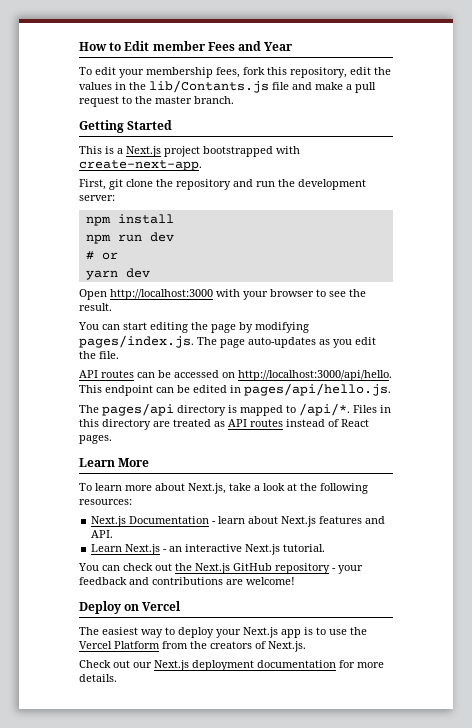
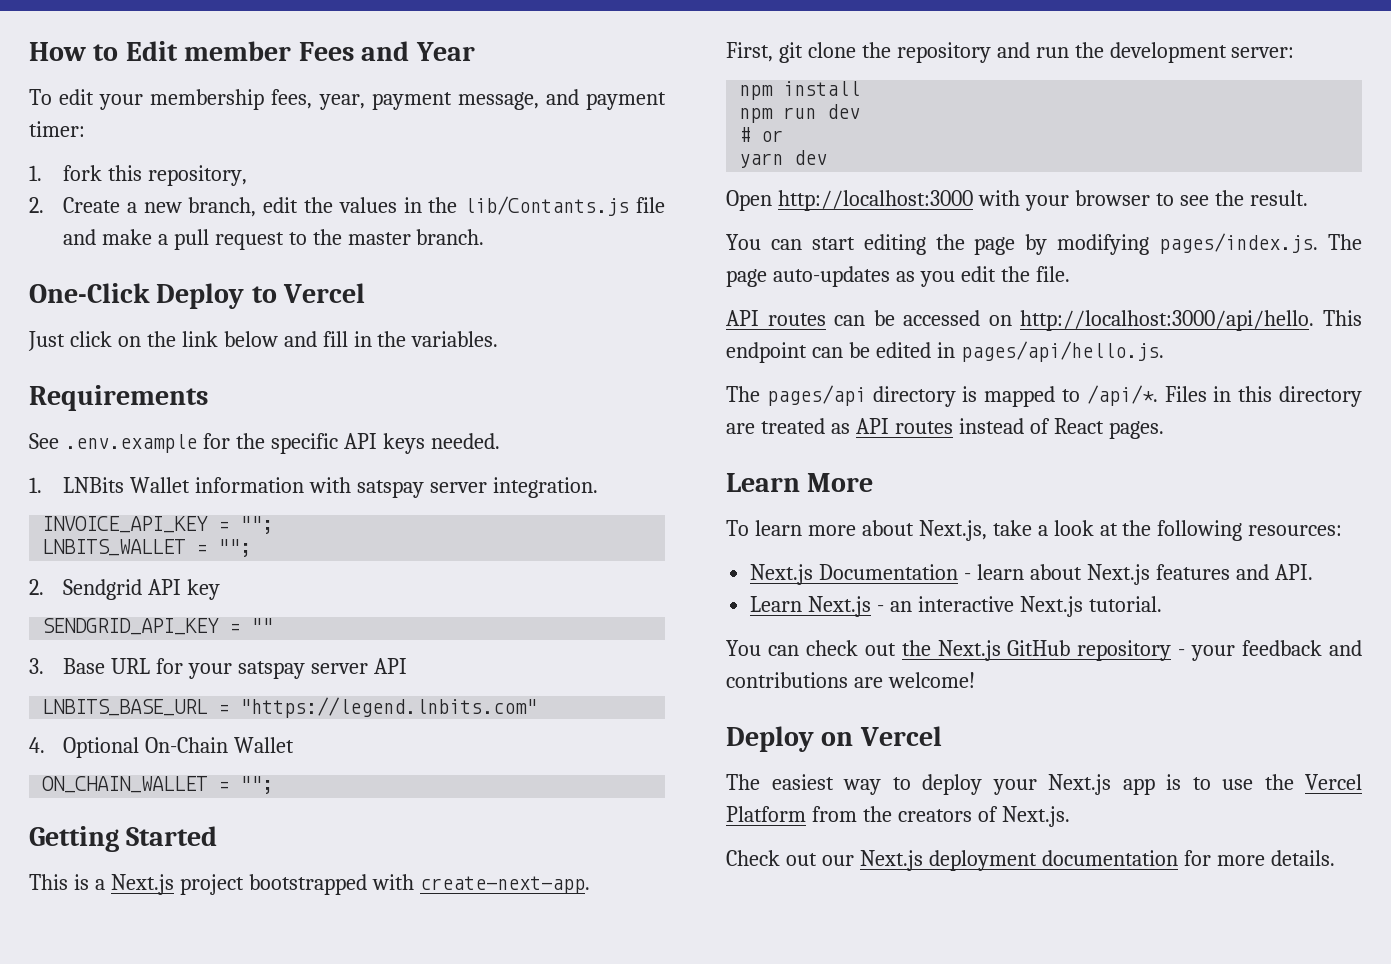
[243,67,347,78] fork this repository, -> [318,89,666,110] [29,121,85,137] [29,165,247,186] [29,197,257,217] year, payment message, and payment timer: // 1. fork this repository, // 2. Create a new branch,
(234, 100) none -> [29,283,366,309] [28,331,499,351] [29,385,208,411] [29,433,500,454] [29,477,598,498] [42,516,274,534] [42,539,252,557] [29,579,220,600] [42,618,274,635] [29,658,407,679] [42,697,538,718] [29,737,294,758] [42,776,274,794] // One-Click Deploy to Vercel // Just click on the link below and fill in the variables. // Requirements // See .env.example for the specific API keys needed. // 1. LNBits Wallet information with satspay server integration. // INVOICE_API_KEY = ""; // LNBITS_WALLET = ""; // 2. Sendgrid API key // SENDGRID_API_KEY = "" // 3. Base URL for your satspay server API // LNBITS_BASE_URL = "https://legend.lnbits.com" // 4. Optional On-Chain Wallet // ON_CHAIN_WALLET = "";

